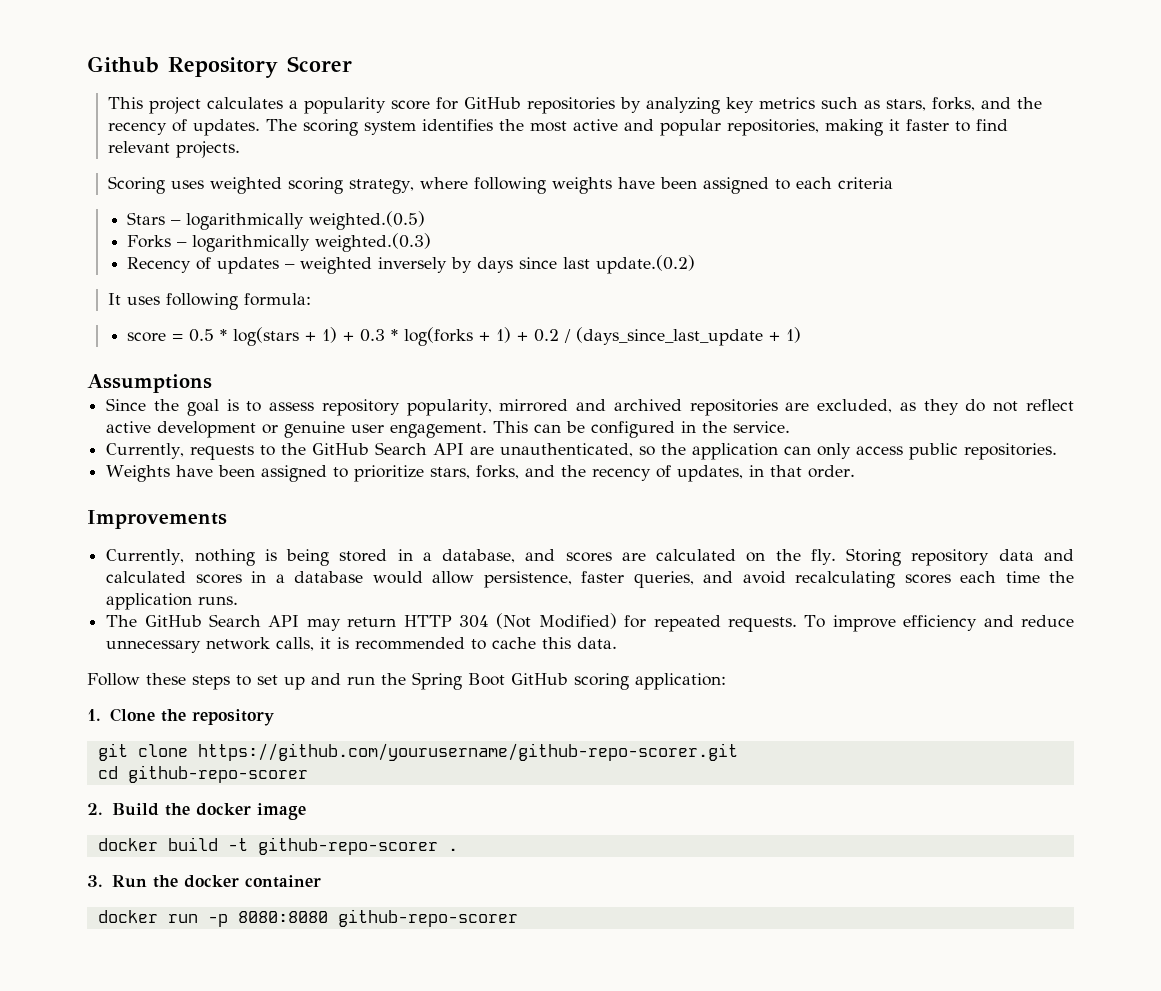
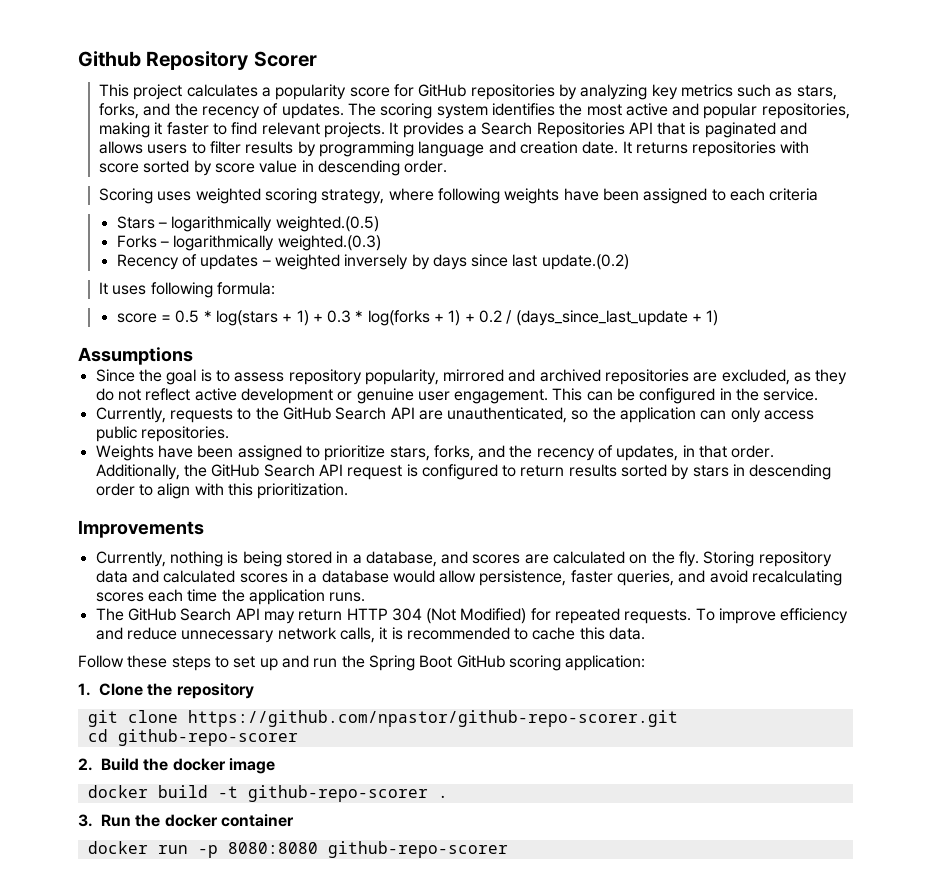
(241, 149) none -> [389,122,808,138] [98,141,810,157] [98,160,448,176] It provides a Search Repositories API that is paginated and allows users to filter results by programming language and creation date. It returns repositories with score sorted by score value in descending order.
(856, 471) none -> [95,464,832,480] [95,483,349,499] Additionally, the GitHub Search API request is configured to return results sorted by stars in descending order to align with this prioritization.
[197,743,738,761] https://github.com/yourusername/github-repo-scorer.git -> [187,710,678,727] https://github.com/npastor/github-repo-scorer.git

